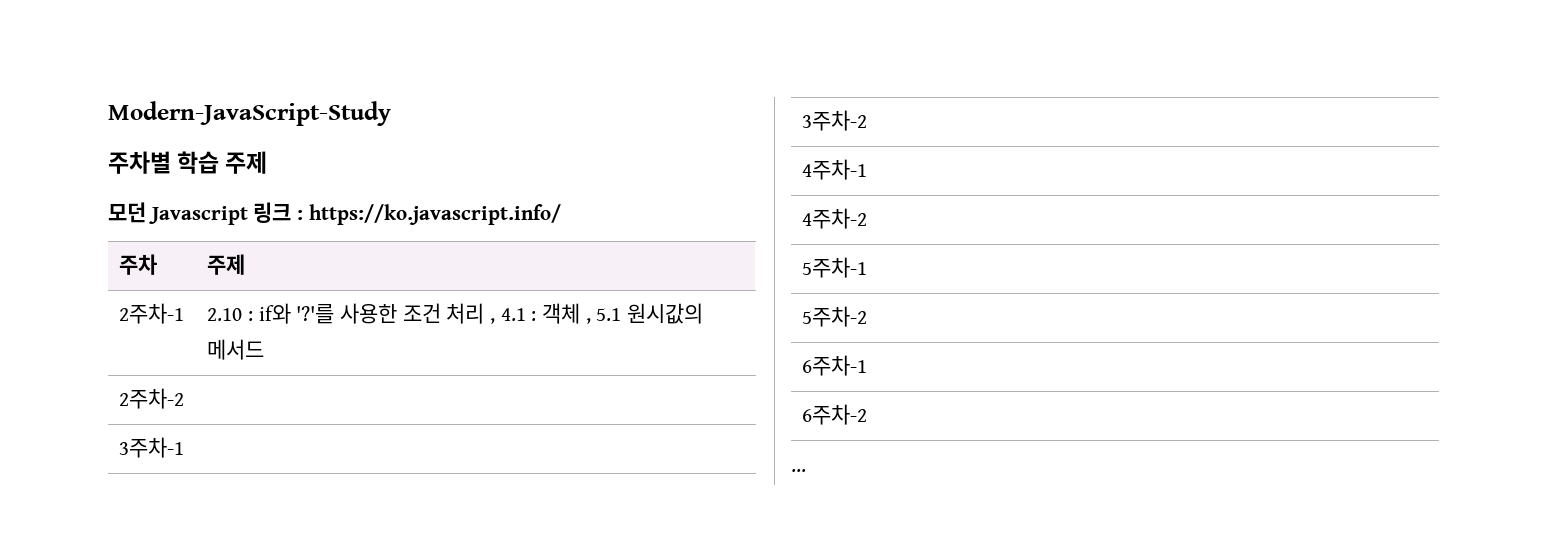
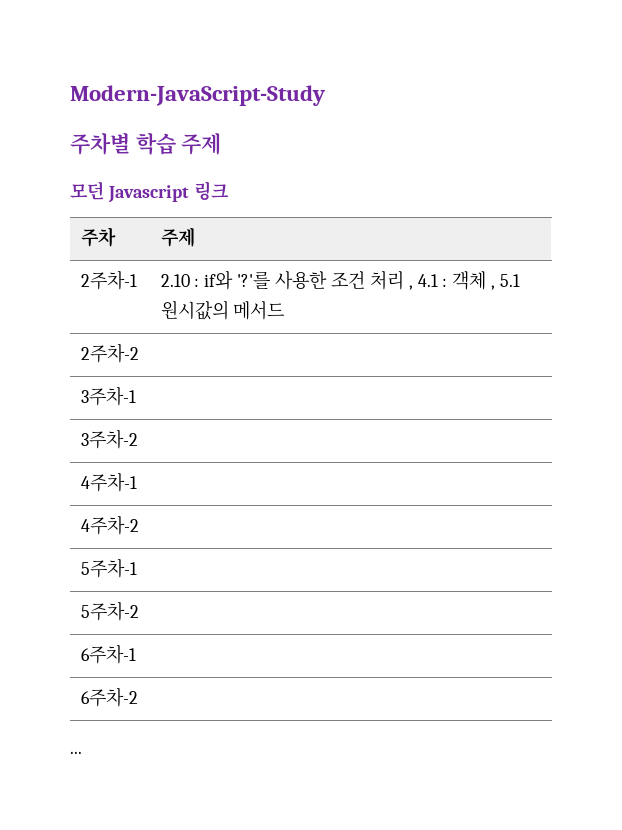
[297,204,561,225] : https://ko.javascript.info/ -> (229, 190) none

